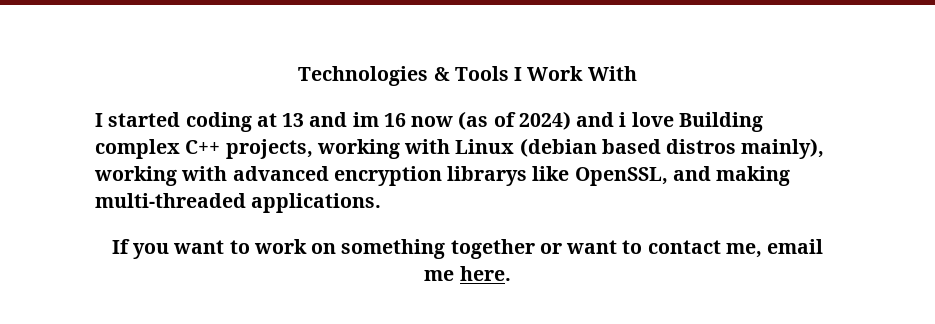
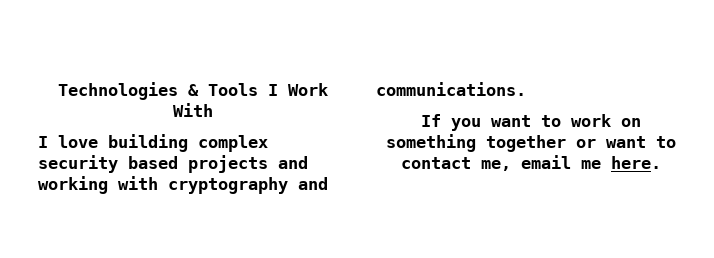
[108,111,763,132] [95,138,825,159] [94,166,791,186] [95,193,382,213] started coding at 13 and im 16 now (as of 2024) and i love Building complex C++ projects, working with Linux (debian based distros mainly), working with advanced encryption librarys like OpenSSL, and making multi-threaded applications. -> [58,134,268,152] [38,155,308,173] [38,176,328,194] [376,82,526,96] love building complex security based projects and working with cryptography and communications.

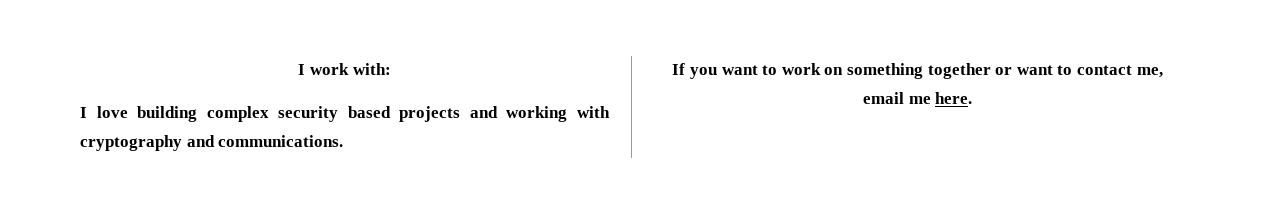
[58,82,328,100] [173,103,213,117] Technologies & Tools I Work With -> [298,63,391,75] I work with:

